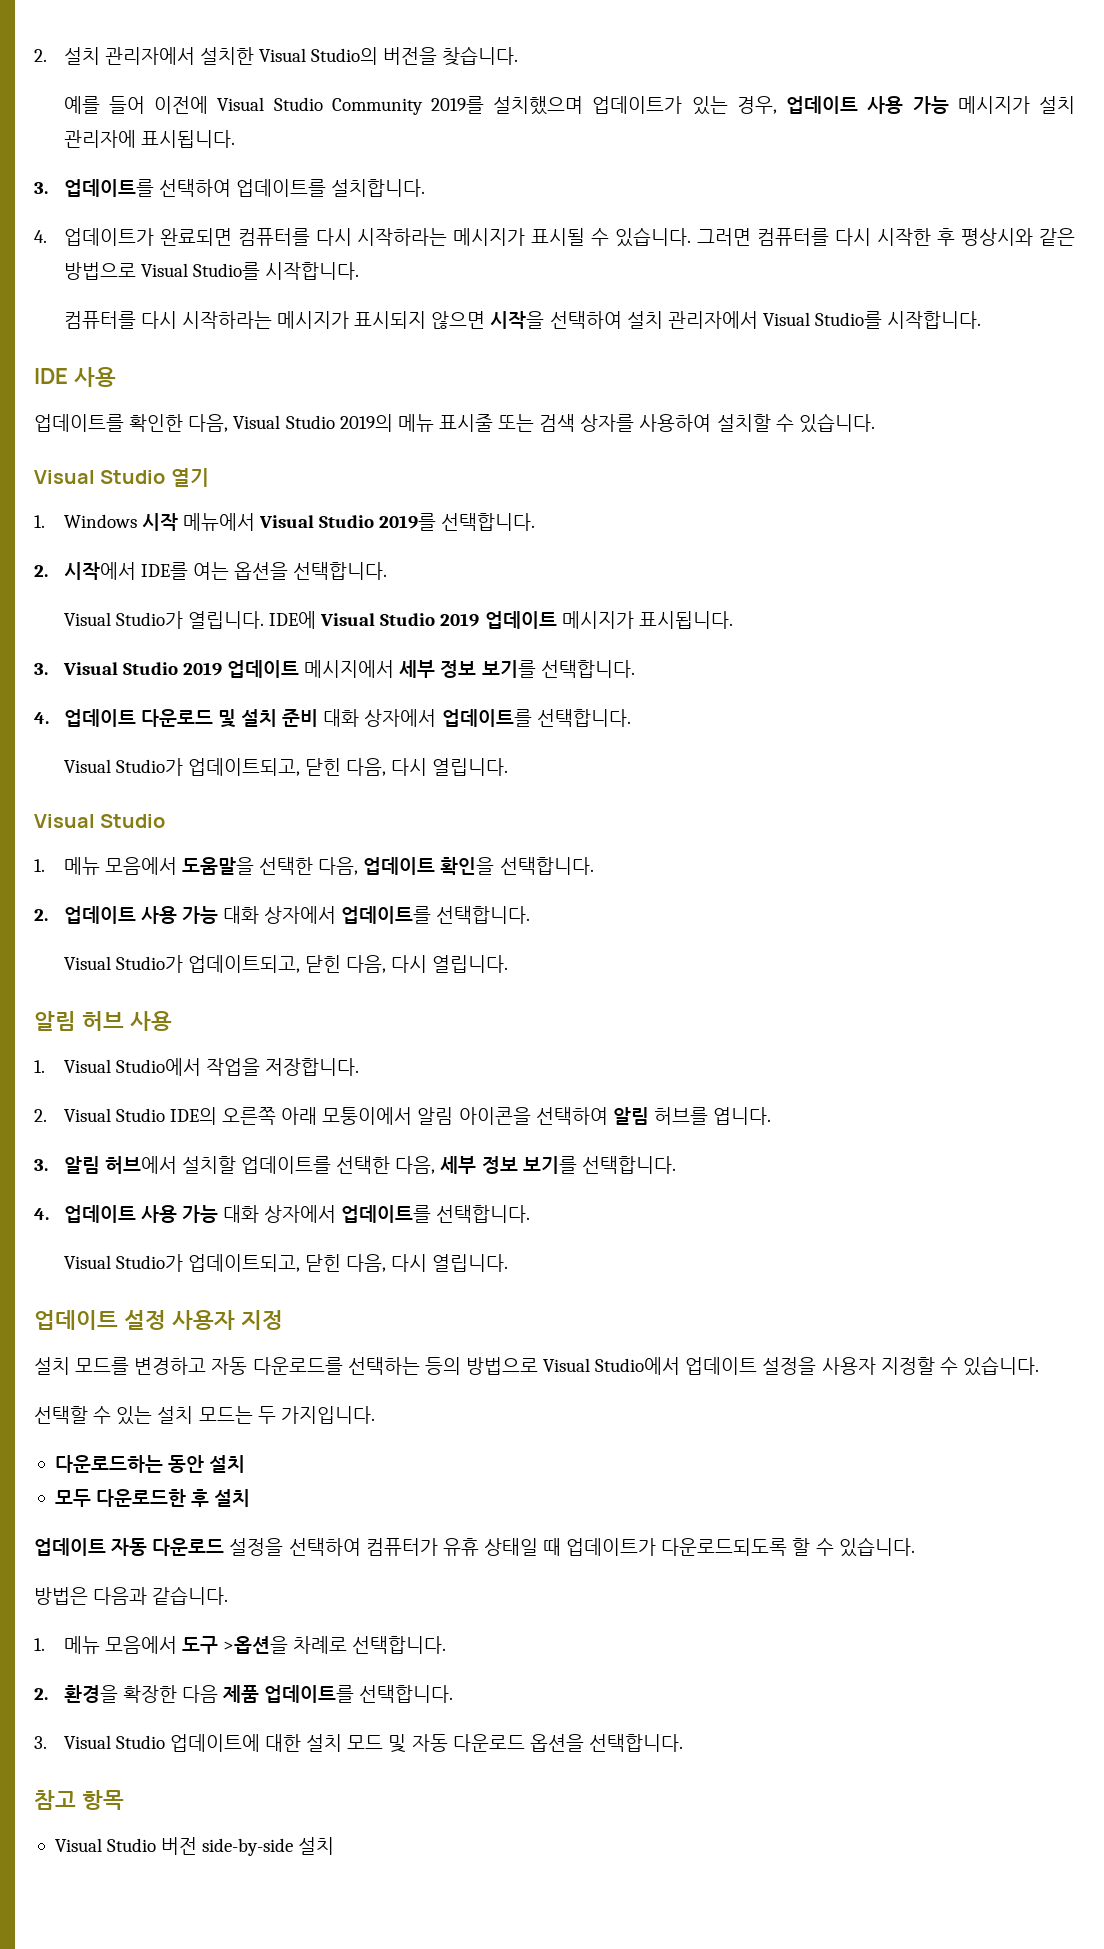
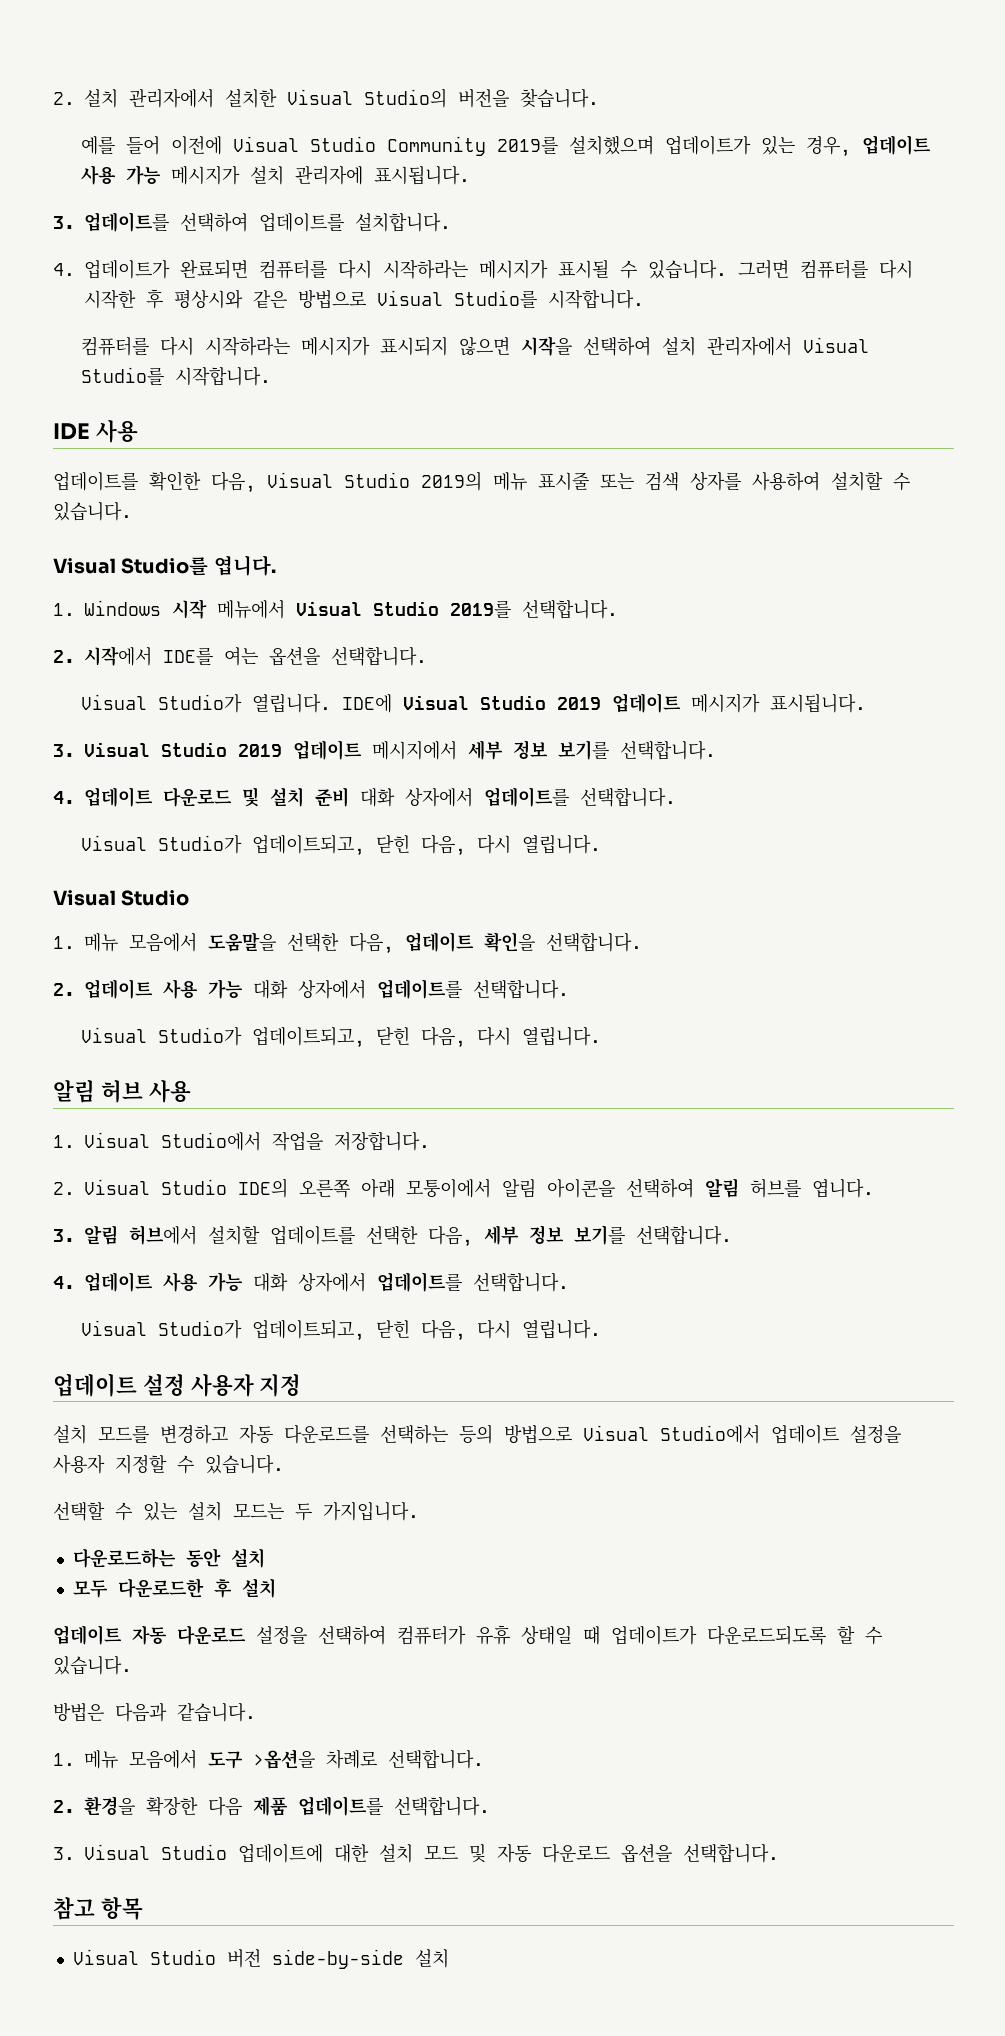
[100,468,209,487] Studio 열기 -> [121,555,276,576] Studio를 엽니다.

